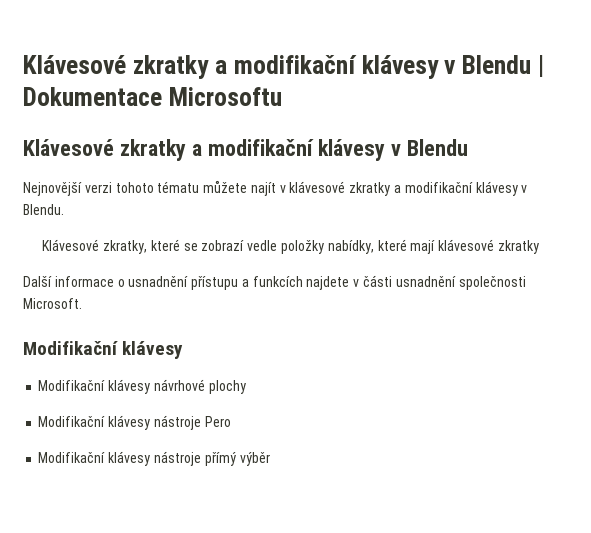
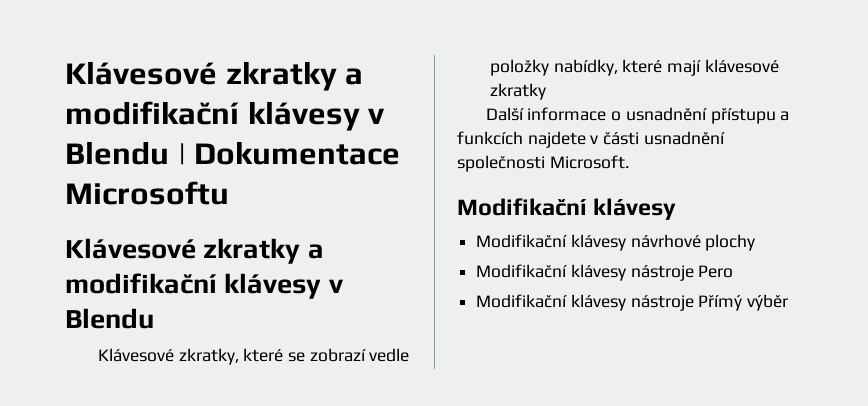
[23,180,528,196] [23,204,64,215] // Nejnovější verzi tohoto tématu můžete najít v klávesové zkratky a modifikační klávesy v Blendu. -> (154, 318) none
[204,452,236,466] přímý -> [698,295,743,311] Přímý

